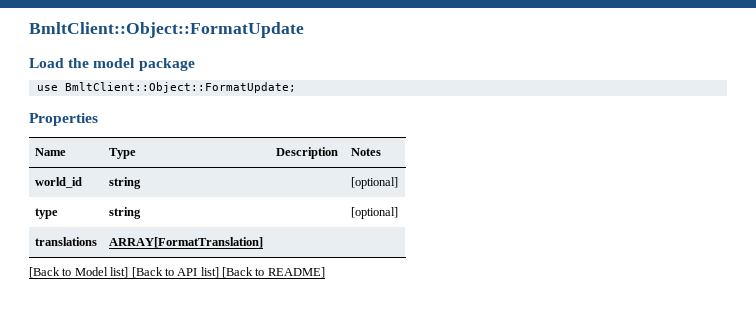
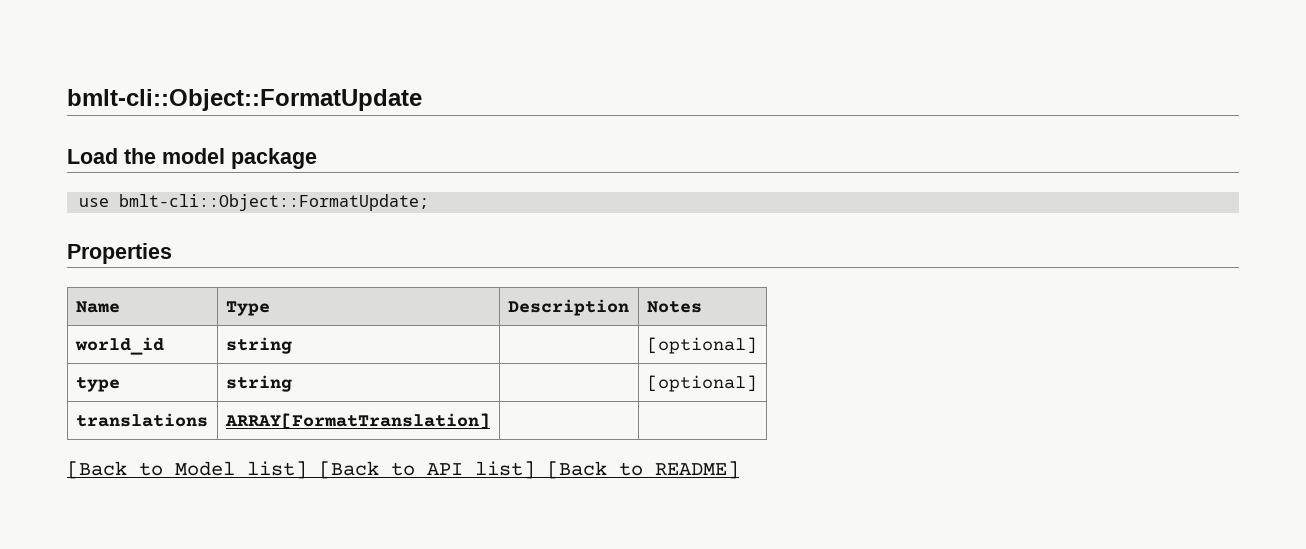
[29,22,304,38] BmltClient::Object::FormatUpdate -> [67,89,422,111] bmlt-cli::Object::FormatUpdate
[64,82,296,93] BmltClient::Object::FormatUpdate; -> [119,194,430,211] bmlt-cli::Object::FormatUpdate;

